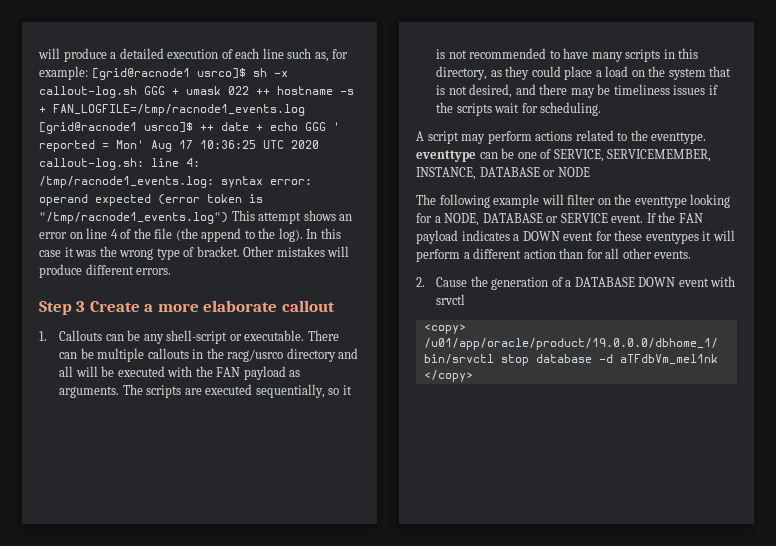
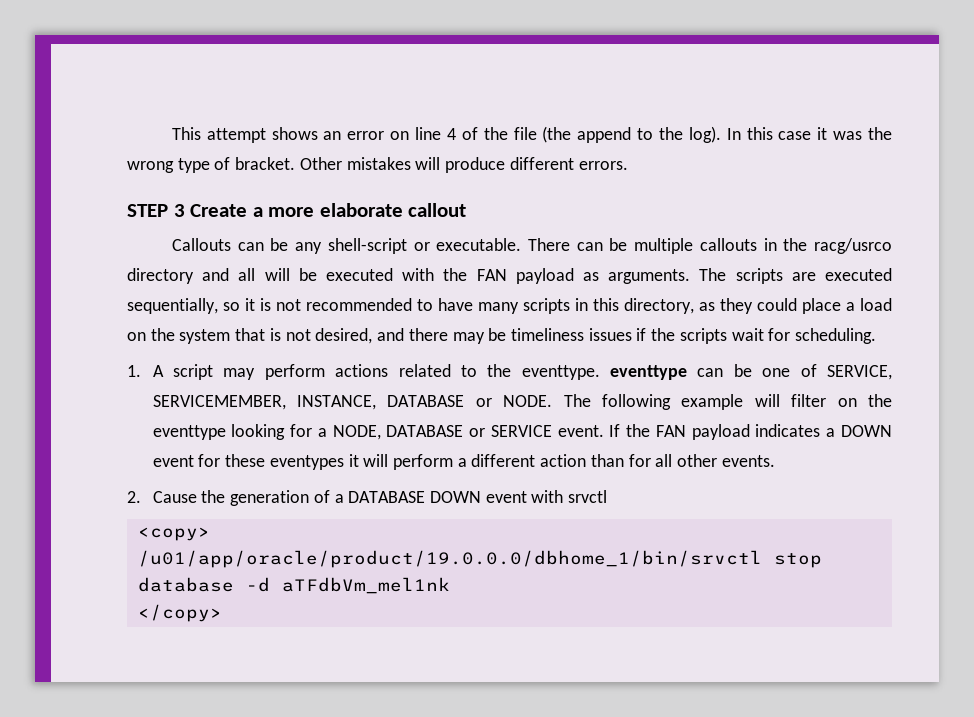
[38,48,349,62] [39,66,288,80] [39,86,354,98] [39,104,305,116] [39,122,340,134] [39,140,319,152] [39,158,200,170] [39,176,312,188] [39,194,263,206] [39,212,228,224] will produce a detailed execution of each line such as, for example: [grid@racnode1 usrco]$ sh -x callout-log.sh GGG + umask 022 ++ hostname -s + FAN_LOGFILE=/tmp/racnode1_events.log [grid@racnode1 usrco]$ ++ date + echo GGG ' reported = Mon' Aug 17 10:36:25 UTC 2020 callout-log.sh: line 4: /tmp/racnode1_events.log: syntax error: operand expected (error token is "/tmp/racnode1_events.log") -> (171, 133) none
[39,301,72,315] Step -> [127,204,168,217] STEP
[39,331,47,341] 1. -> (467, 210) none
(602, 109) none -> [127,365,141,377] 1.
[557,167,590,177] NODE // -> [503,395,553,407] NODE.

